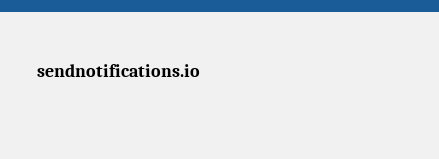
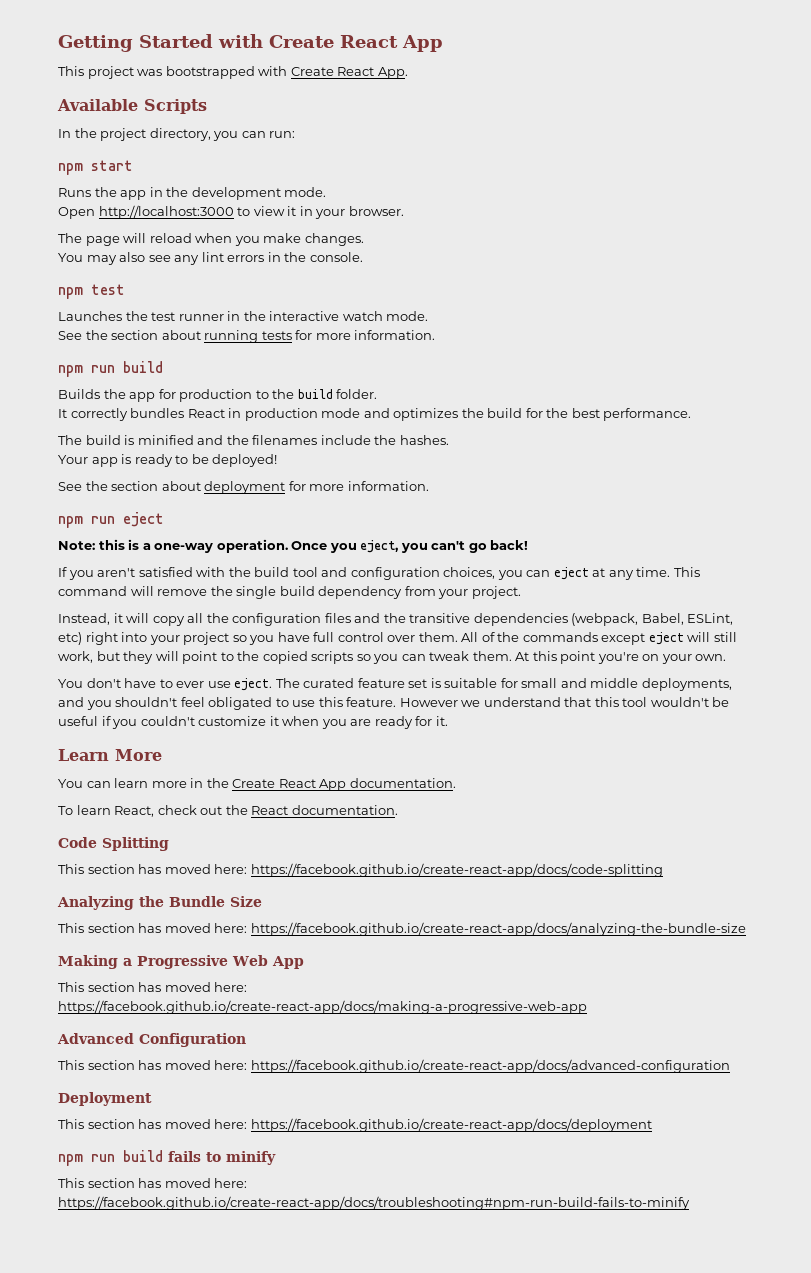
[37,64,200,77] sendnotifications.io -> [58,34,443,52] [58,66,408,79] [57,99,207,114] [58,128,296,141] [58,160,133,175] [58,187,327,200] [58,205,404,219] [58,233,364,246] [58,252,363,265] [58,284,125,299] [58,311,429,321] [58,330,436,343] [58,361,163,377] [58,389,378,402] [58,408,692,421] [58,435,449,445] [58,454,278,467] [58,481,429,494] [58,512,164,528] [58,539,529,553] [58,567,700,580] [58,586,521,599] [58,613,734,626] [58,632,737,645] [58,651,727,664] [58,678,732,691] [58,697,730,710] [58,716,448,729] [58,749,162,761] [58,778,456,791] [58,805,398,817] [58,837,169,851] [58,863,663,877] [57,896,262,910] [58,922,746,936] [58,955,304,969] [58,982,248,992] [58,1000,587,1014] [57,1033,246,1047] [58,1059,730,1073] [58,1092,152,1106] [58,1118,652,1132] [58,1150,276,1166] [58,1178,248,1188] [58,1196,690,1210] Getting Started with Create React App // This project was bootstrapped with Create React App. // Available Scripts // In the project directory, you can run: // npm start // Runs the app in the development mode. // Open http://localhost:3000 to view it in your browser. // The page will reload when you make changes. // You may also see any lint errors in the console. // npm test // Launches the test runner in the interactive watch mode. // See the section about running tests for more information. // npm run build // Builds the app for production to the build folder. // It correctly bundles React in production mode and optimizes the build for the best performance. // The build is minified and the filenames include the hashes. // Your app is ready to be deployed! // See the section about deployment for more information. // npm run eject // Note: this is a one-way operation. Once you eject, you can't go back! // If you aren't satisfied with the build tool and configuration choices, you can eject at any time. This command will remove the single build dependency from your project. // Instead, it will copy all the configuration files and the transitive dependencies (webpack, Babel, ESLint, etc) right into your project so you have full control over them. All of the commands except eject will still work, but they will point to the copied scripts so you can tweak them. At this point you're on your own. // You don't have to ever use eject. The curated feature set is suitable for small and middle deployments, and you shouldn't feel obligated to use this feature. However we understand that this tool wouldn't be useful if you couldn't customize it when you are ready for it. // Learn More // You can learn more in the Create React App documentation. // To learn React, check out the React documentation. // Code Splitting // This section has moved here: https://facebook.github.io/create-react-app/docs/code-splitting // Analyzing the Bundle Size // This section has moved here: https://facebook.github.io/create-react-app/docs/analyzing-the-bundle-size // Making a Progressive Web App // This section has moved here: https://facebook.github.io/create-react-app/docs/making-a-progressive-web-app // Advanced Configuration // This section has moved here: https://facebook.github.io/create-react-app/docs/advanced-configuration // Deployment // This section has moved here: https://facebook.github.io/create-react-app/docs/deployment // npm run build fails to minify // This section has moved here: https://facebook.github.io/create-react-app/docs/troubleshooting#npm-run-build-fails-to-minify

